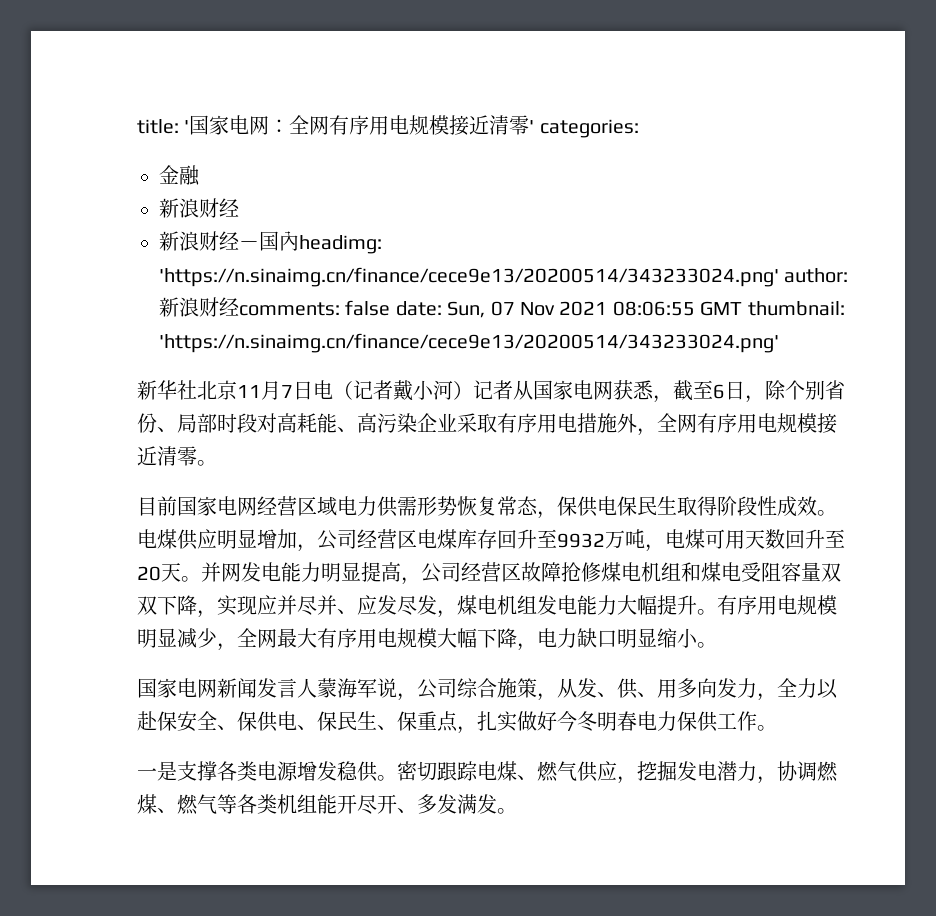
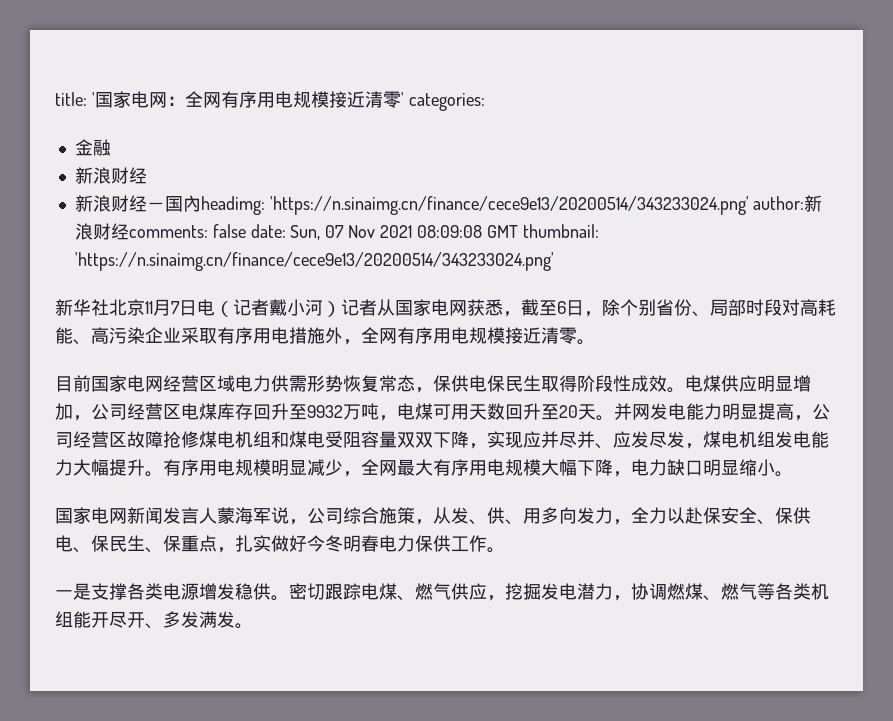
[612,301,695,316] 08:06:55 -> [416,225,482,238] 08:09:08

